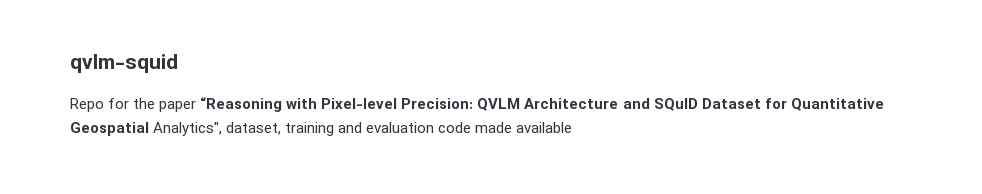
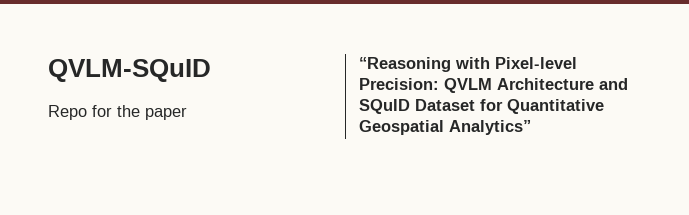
[70,54,178,73] qvlm-squid -> [48,59,211,82] QVLM-SQuID
(197, 106) none -> (187, 113) //
[153,122,573,136] Analytics", dataset, training and evaluation code made available -> [449,120,531,135] Analytics”

